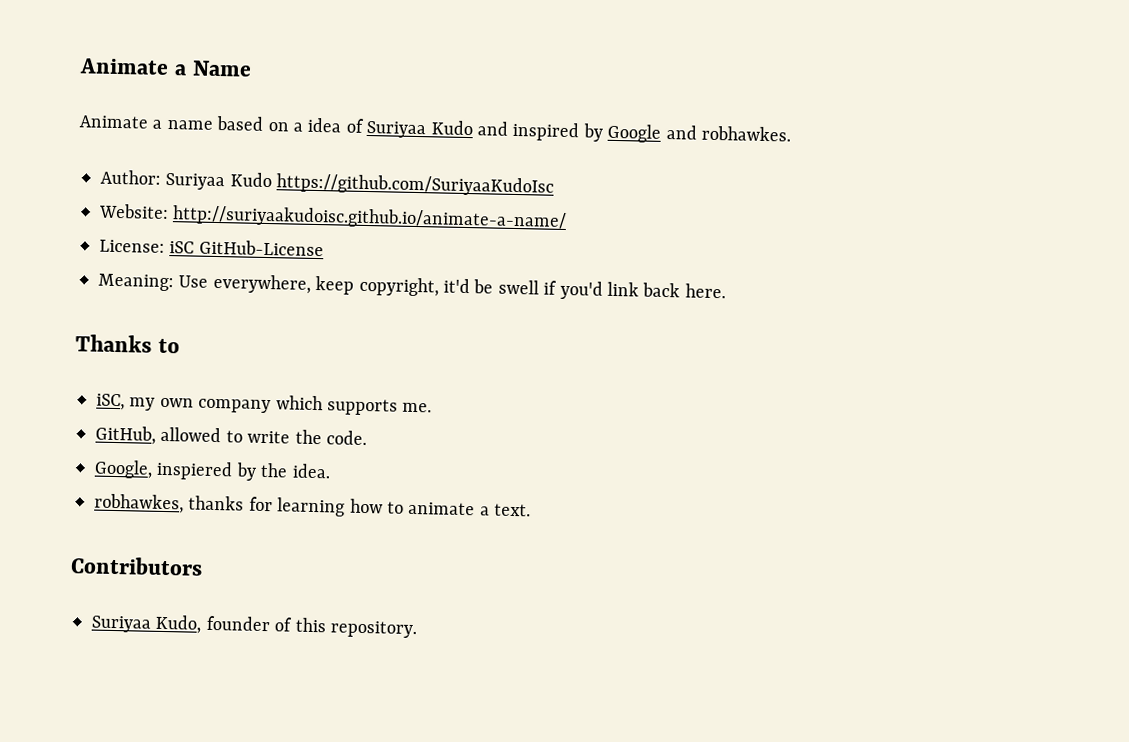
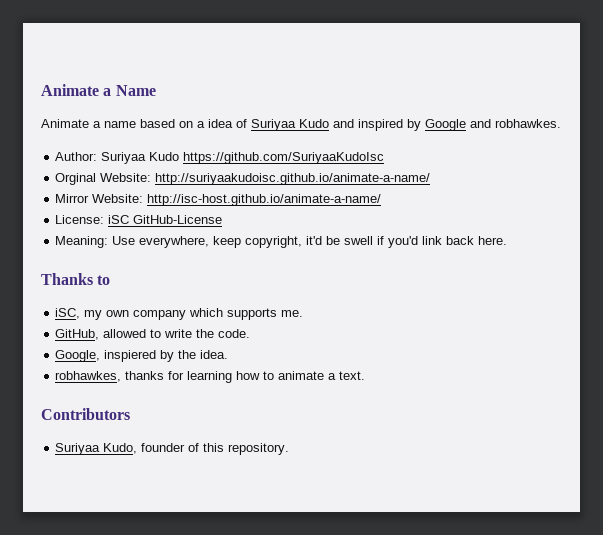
(555, 185) none -> [55,173,97,185] Orginal
(568, 218) none -> [55,194,382,206] // Mirror Website: http://isc-host.github.io/animate-a-name/

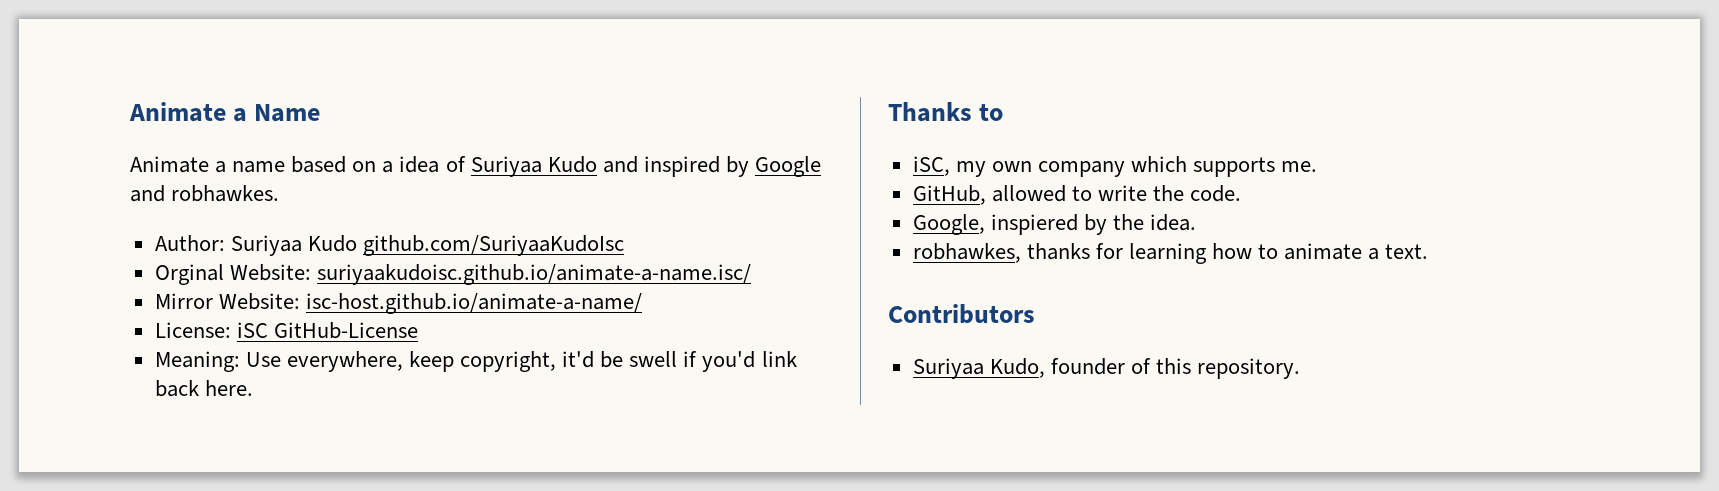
[183,152,385,164] https://github.com/SuriyaaKudoIsc -> [362,235,624,256] github.com/SuriyaaKudoIsc
[155,173,431,185] http://suriyaakudoisc.github.io/animate-a-name/ -> [316,264,751,285] suriyaakudoisc.github.io/animate-a-name.isc/
[147,194,382,206] http://isc-host.github.io/animate-a-name/ -> [305,293,642,314] isc-host.github.io/animate-a-name/

